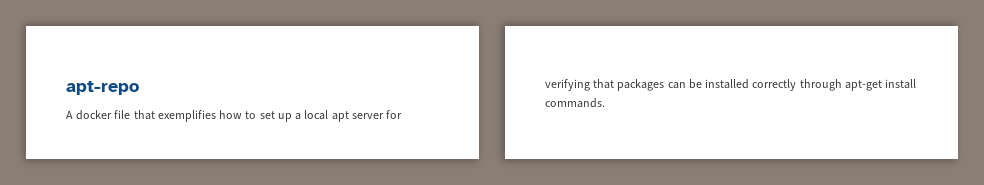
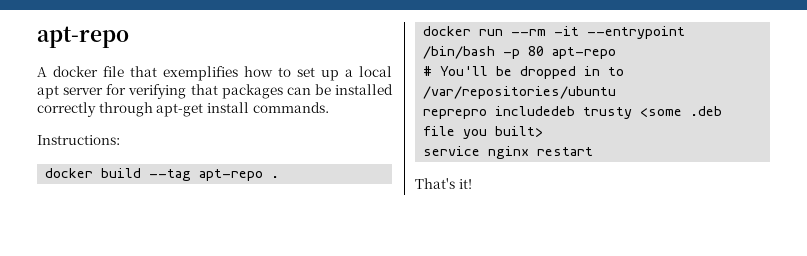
(605, 103) none -> [37,135,120,145] [45,168,280,181] [423,26,686,39] [423,46,617,59] [423,66,625,79] [423,86,617,99] [423,106,723,119] [423,126,544,139] [423,146,594,159] [415,178,472,189] // Instructions: // docker build --tag apt-repo . // docker run --rm -it --entrypoint /bin/bash -p 80 apt-repo // # You'll be dropped in to /var/repositories/ubuntu // reprepro includedeb trusty <some .deb file you built> // service nginx restart // That's it!

